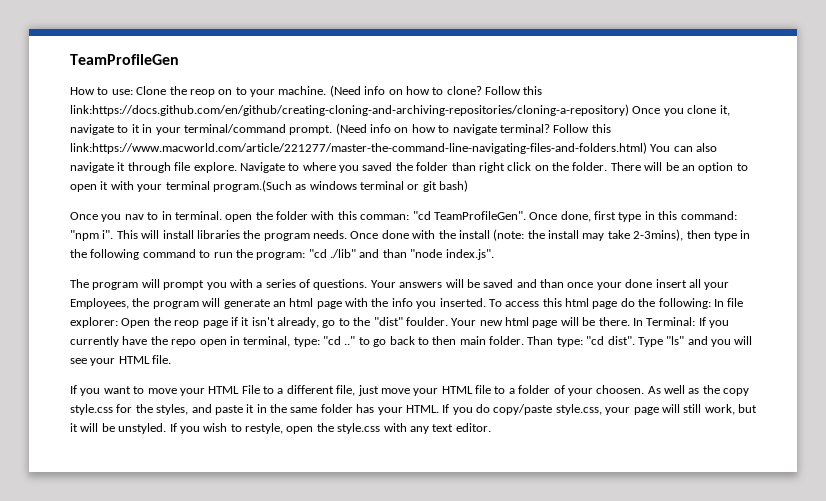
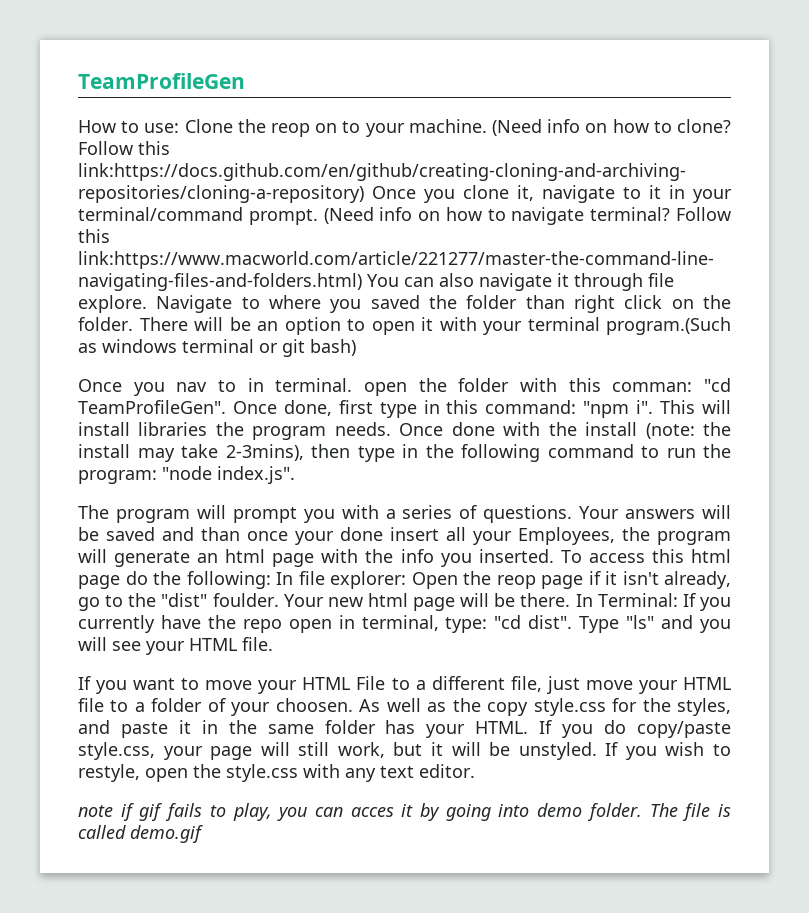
[308,249,407,258] "cd ./lib" and than -> (157, 477) none
[344,336,605,347] .." to go back to then main folder. Than type: "cd -> (522, 622) none
(491, 427) none -> [78,803,731,821] [78,825,203,843] // note if gif fails to play, you can acces it by going into demo folder. The file is called demo.gif

